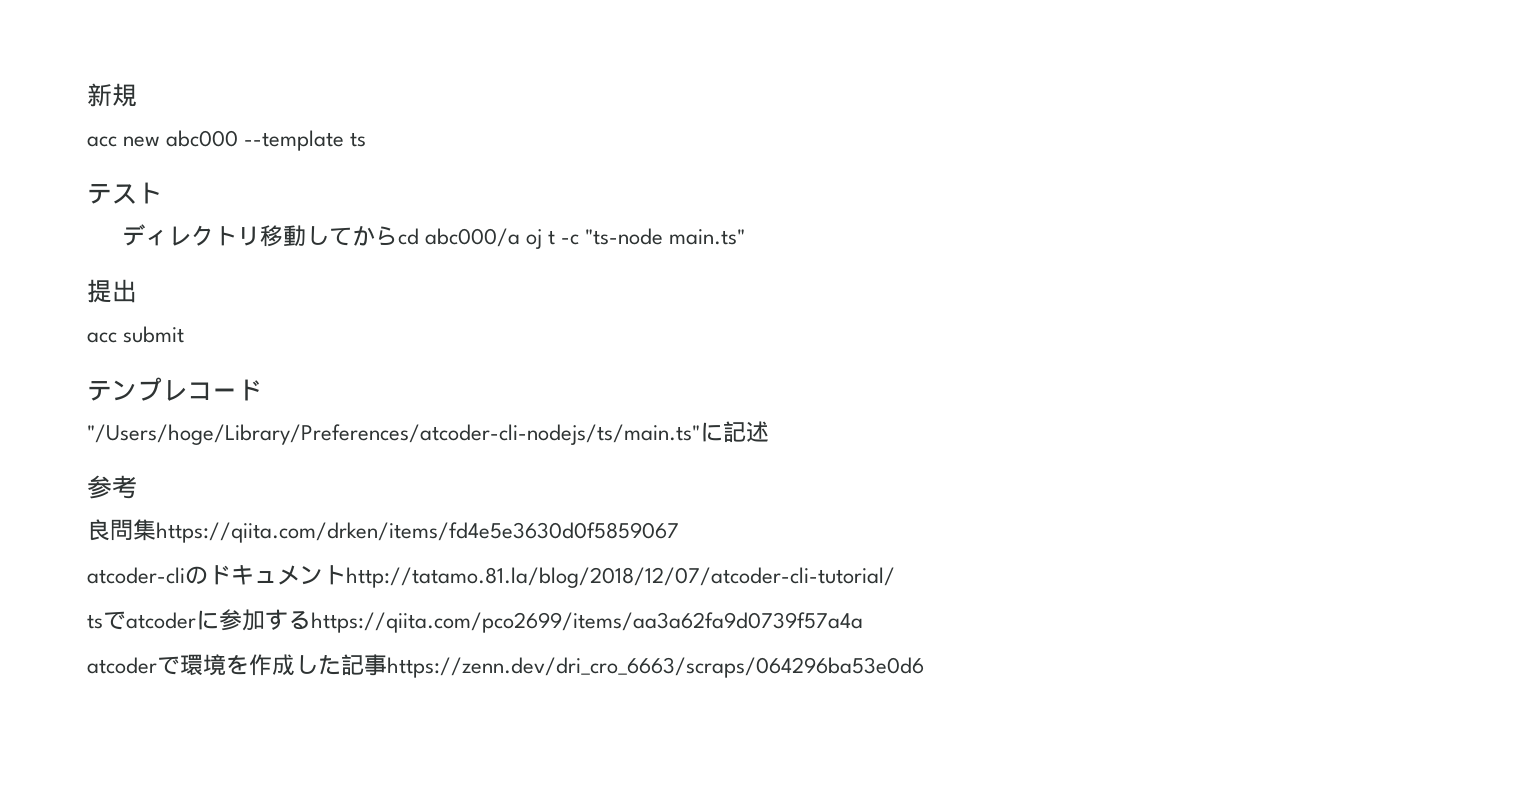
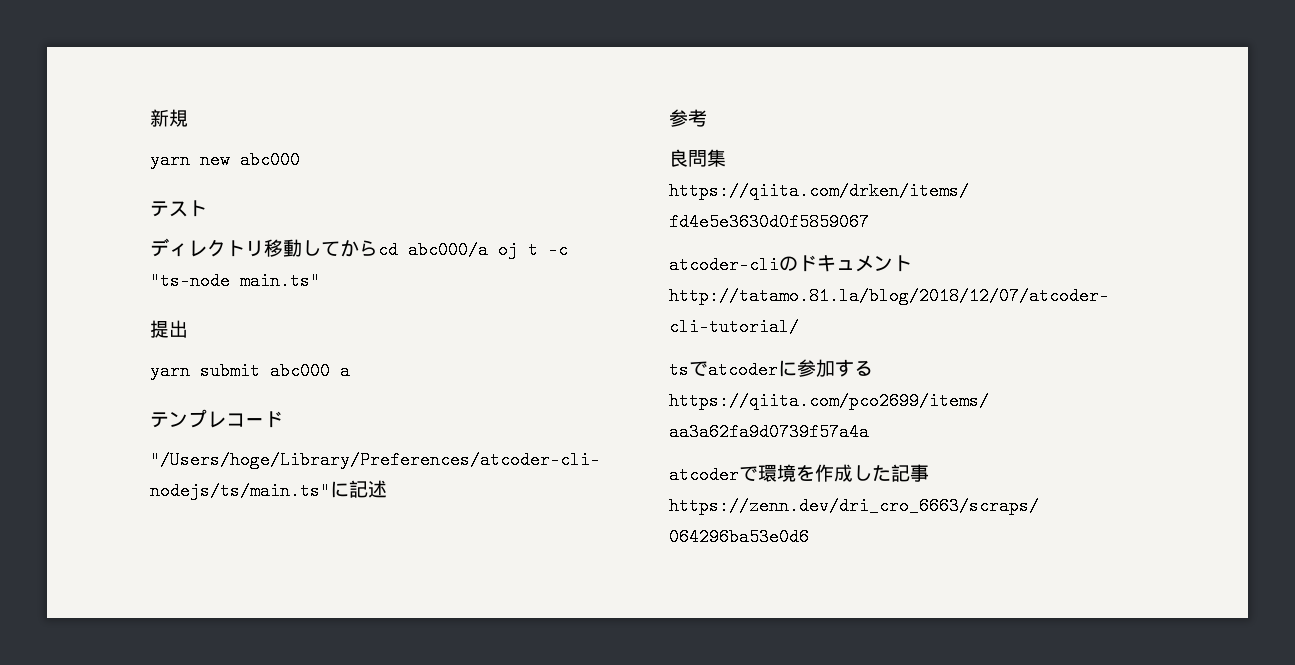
[87,136,117,147] acc -> [150,151,190,169] yarn
[244,130,367,151] --template ts -> (300, 160) none
[87,332,117,343] acc -> [150,362,190,380] yarn
(185, 334) none -> [270,362,350,380] abc000 a

